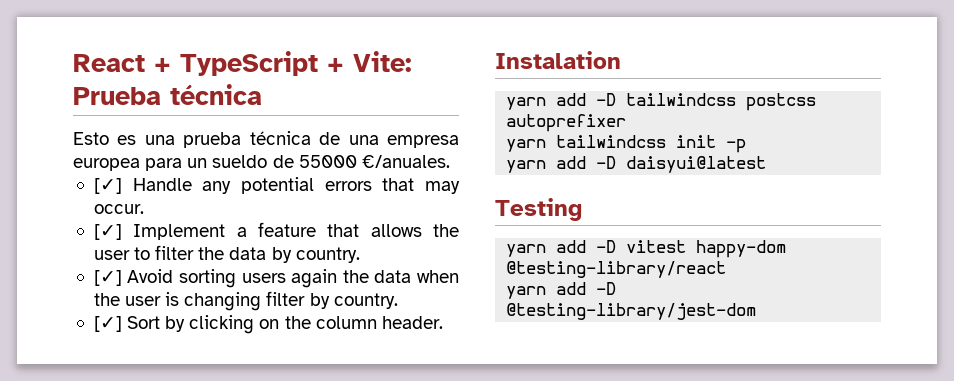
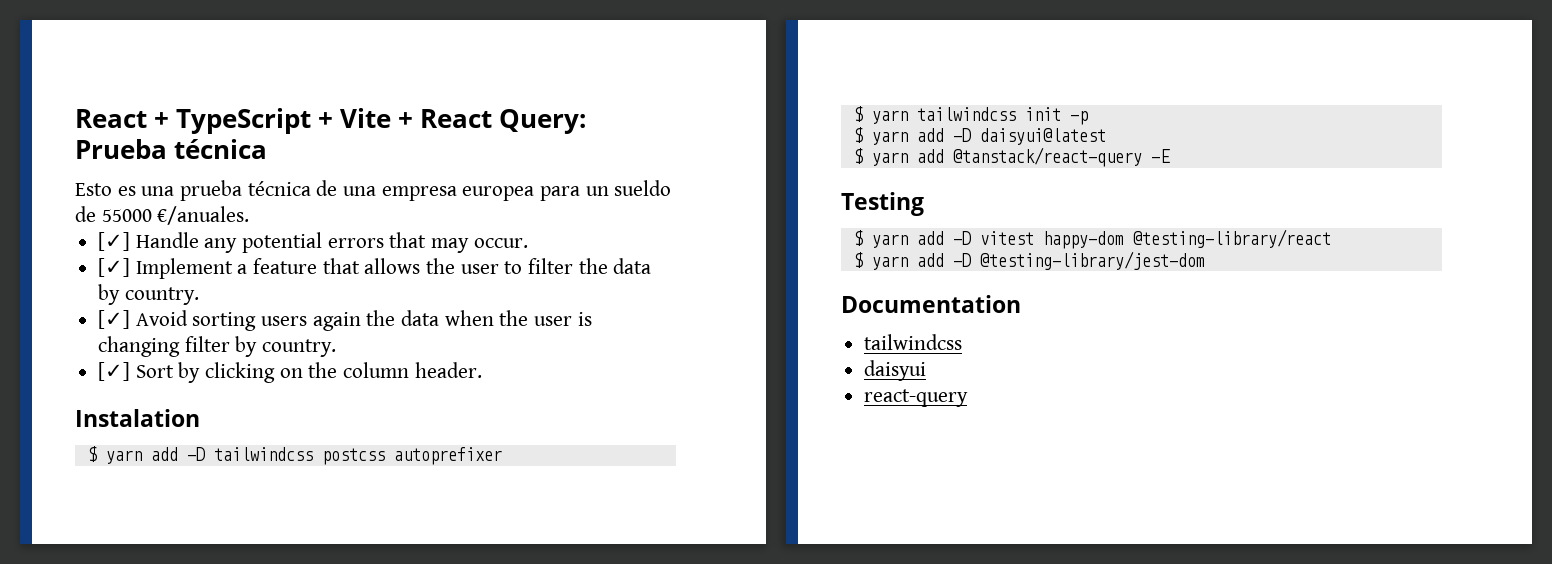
[353,51,412,72] Vite: -> [340,108,587,134] Vite + React Query:
(621, 60) none -> [87,446,97,462] $
(627, 123) none -> [853,106,863,122] $
(747, 146) none -> [853,127,863,143] $
(767, 164) none -> [853,147,1170,167] // $ yarn add @tanstack/react-query -E
(582, 209) none -> [853,230,863,246] $
(727, 269) none -> [853,252,863,268] $
(757, 311) none -> [841,295,1021,313] [864,334,963,350] [864,360,927,381] [864,389,969,407] // Documentation // tailwindcss // daisyui // react-query

